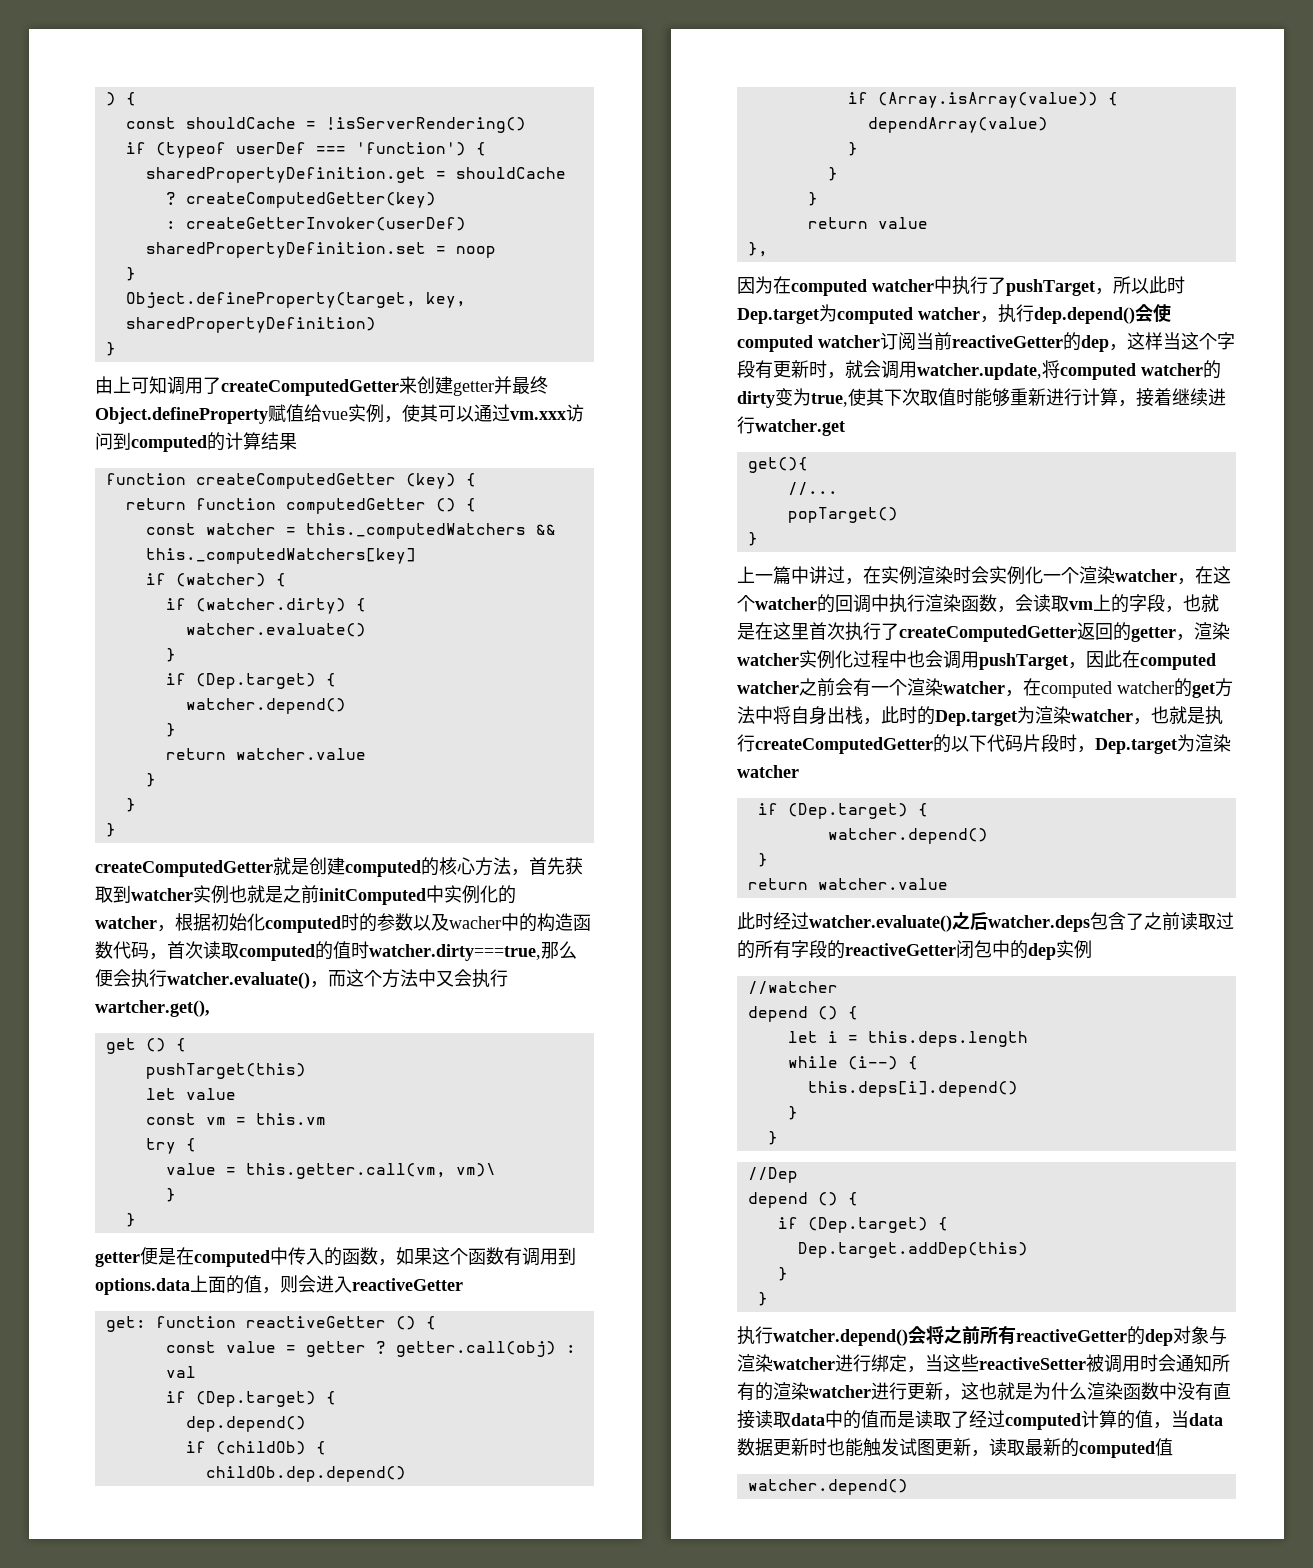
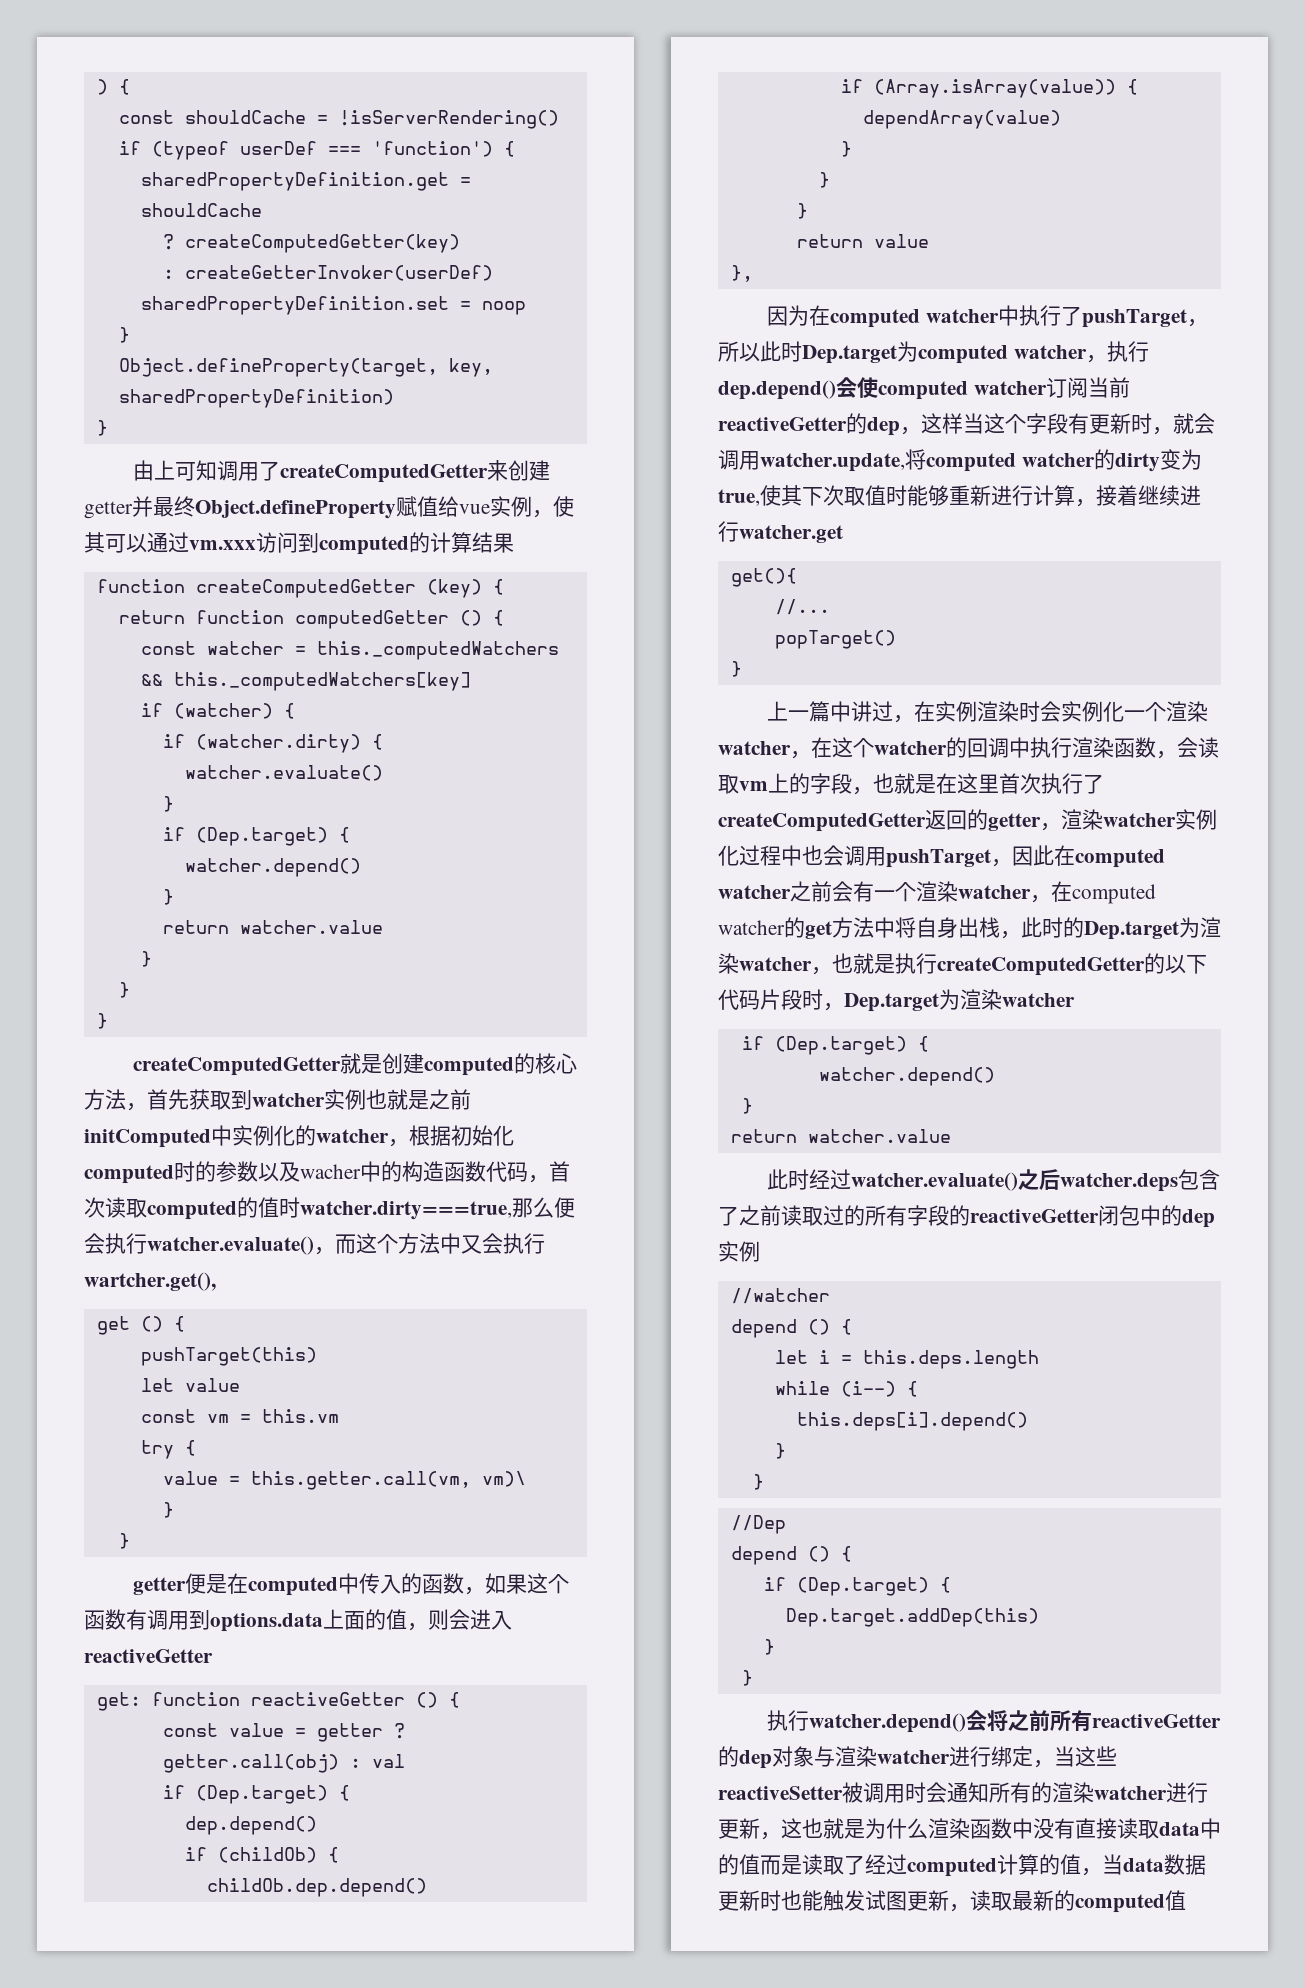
[747,1479,908,1495] // watcher.depend() -> (1186, 1900) none

